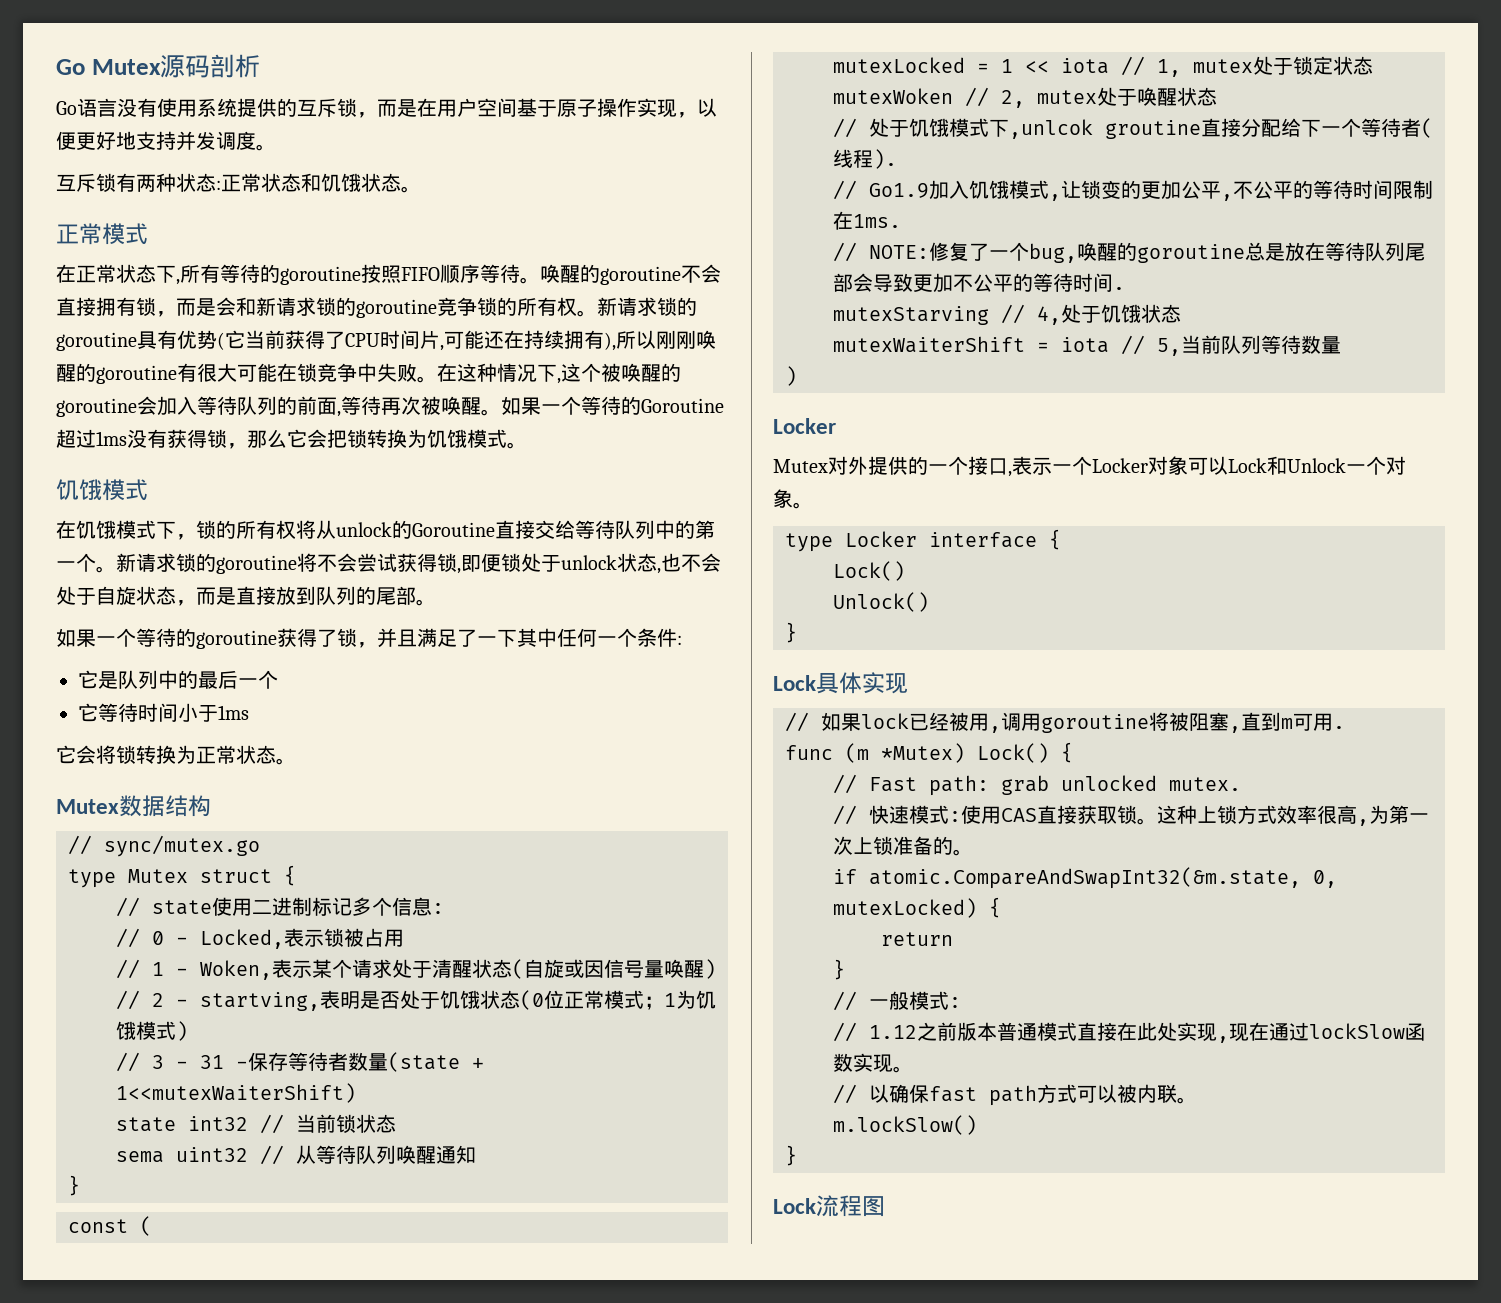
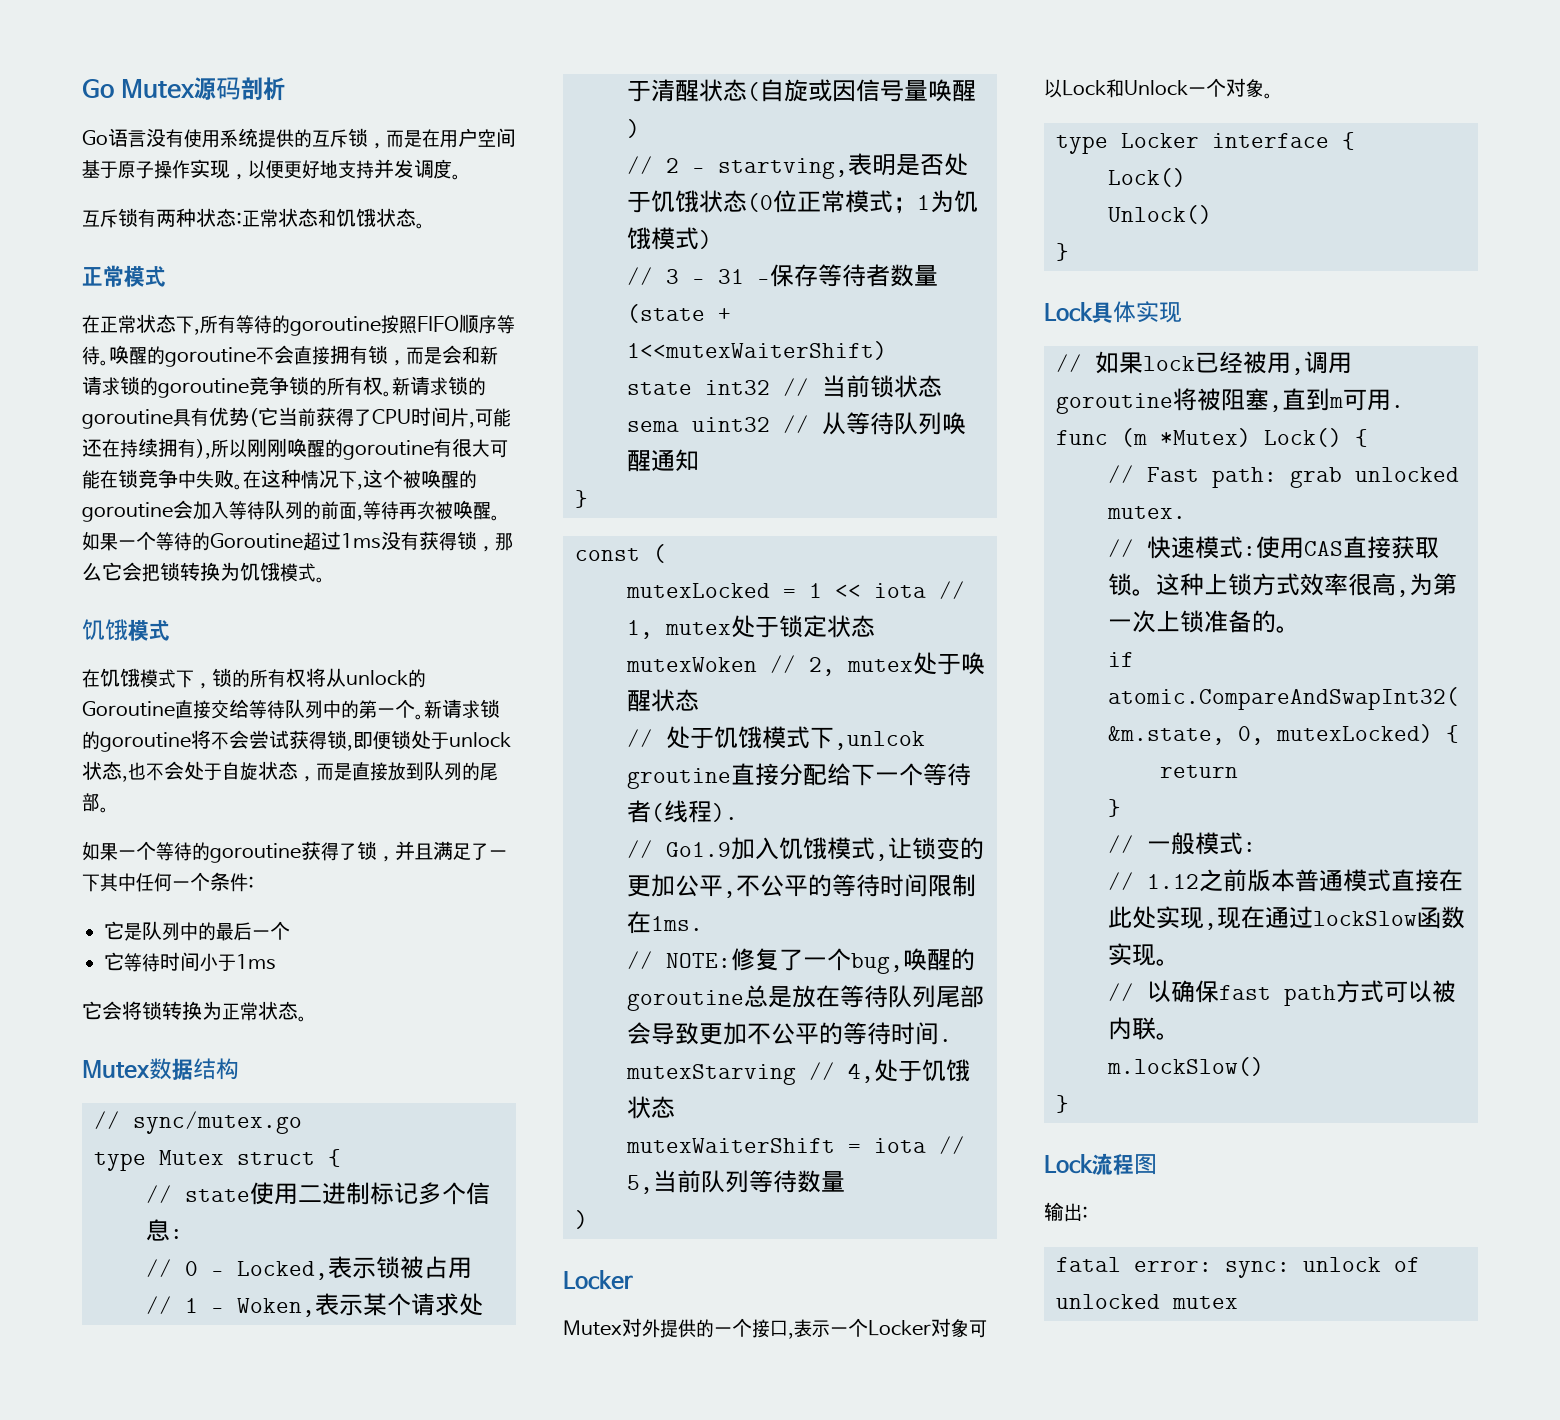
(885, 1206) none -> [1044,1202,1088,1222] [1056,1257,1420,1278] [1056,1294,1238,1309] // 输出: // fatal error: sync: unlock of unlocked mutex

